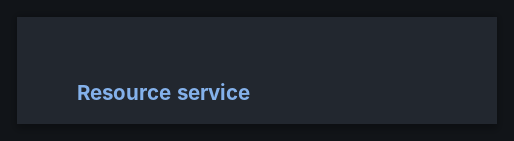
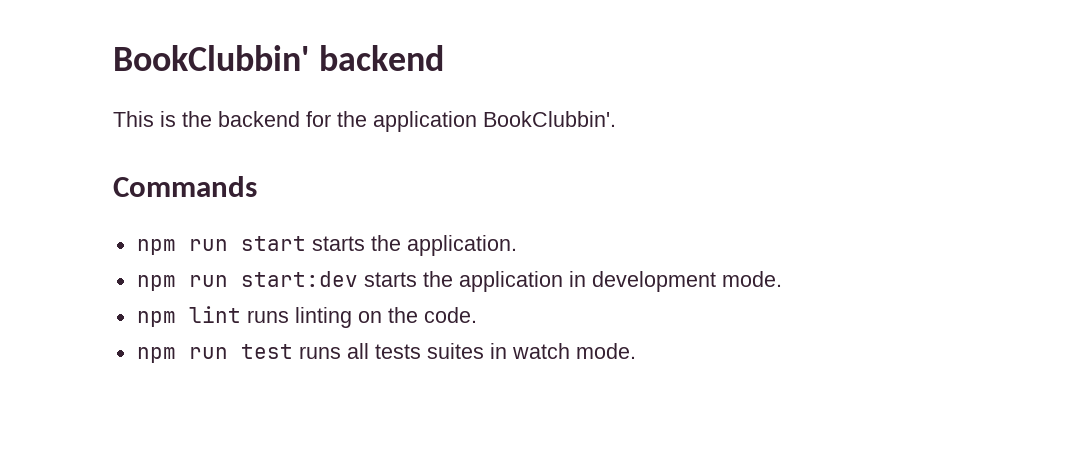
[77,83,250,100] Resource service -> [113,45,444,71] [113,111,616,132] [113,176,257,197] [136,235,517,256] [136,271,782,292] [136,306,477,328] [136,343,636,363] BookClubbin' backend // This is the backend for the application BookClubbin'. // Commands // npm run start starts the application. // npm run start:dev starts the application in development mode. // npm lint runs linting on the code. // npm run test runs all tests suites in watch mode.

